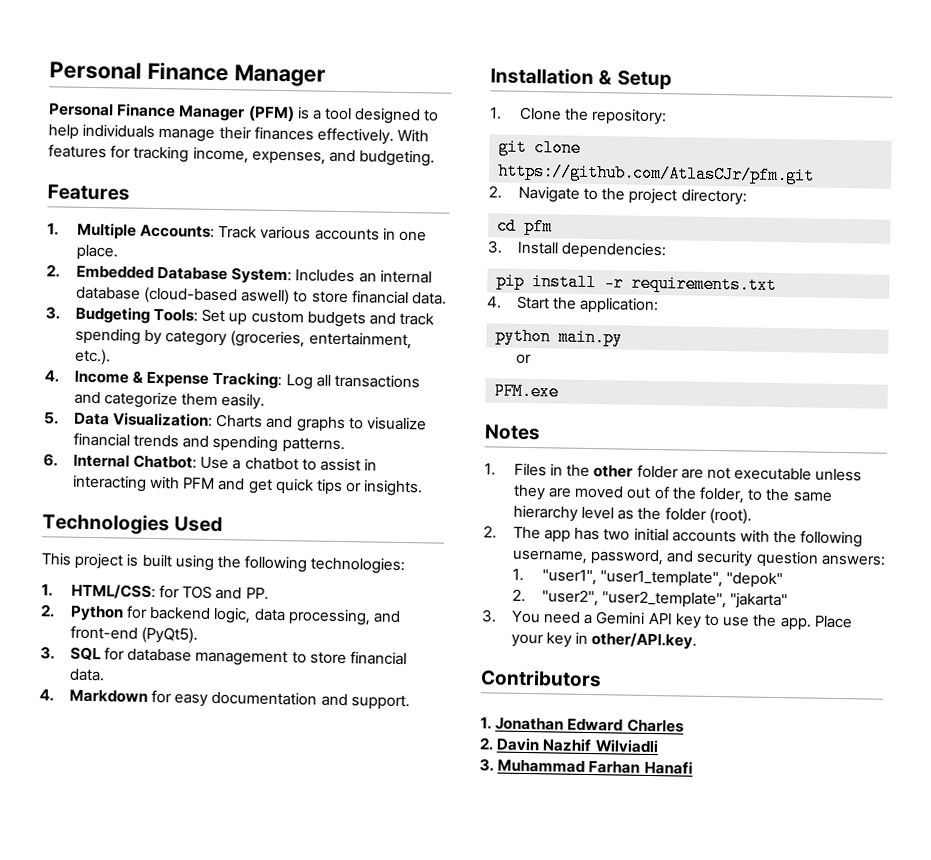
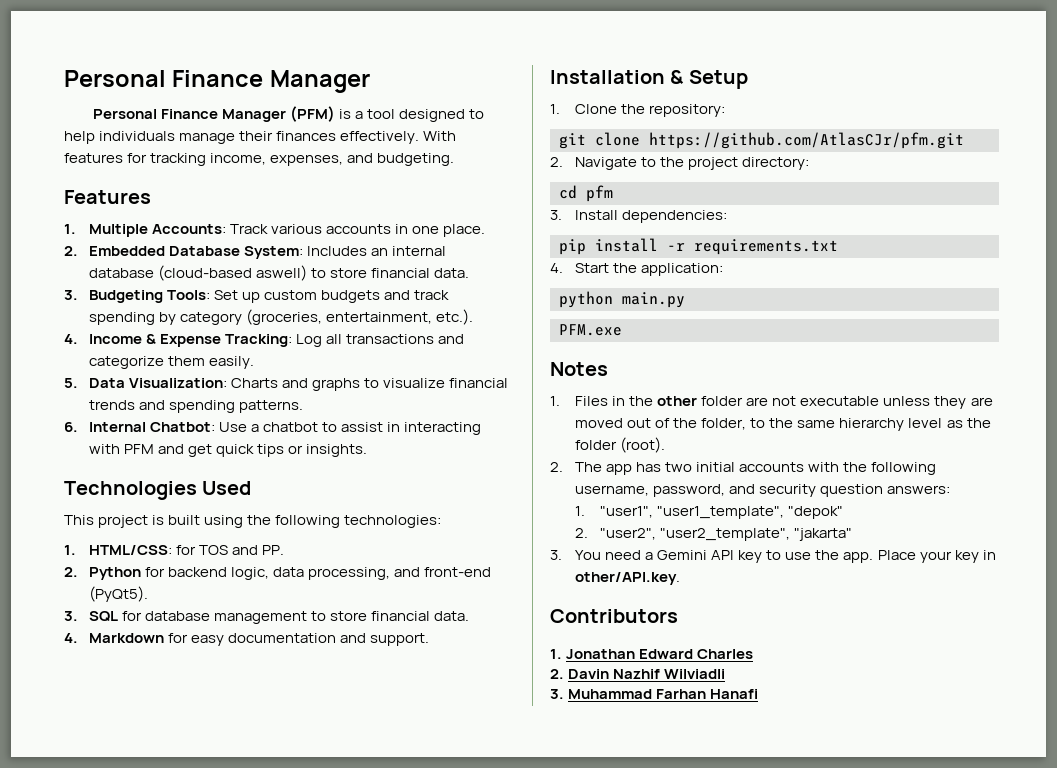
[515,353,532,365] // or -> (685, 300) none

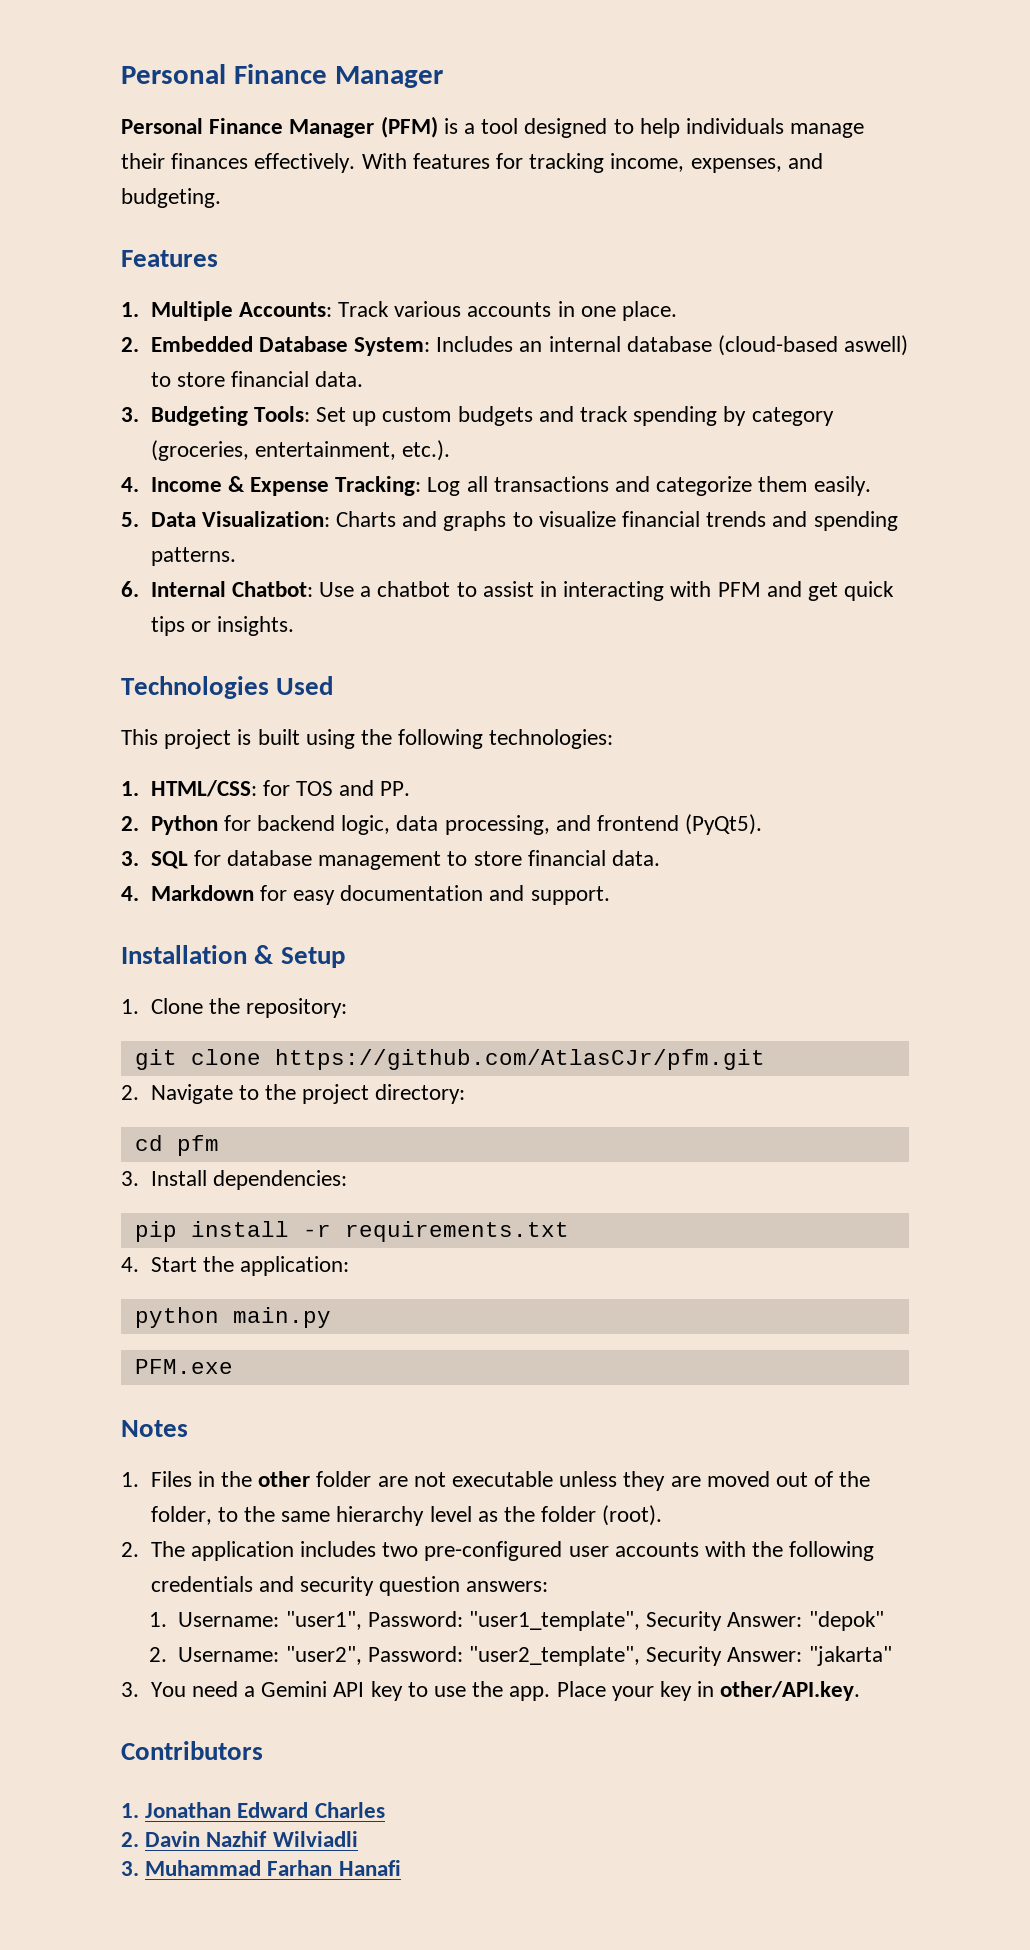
[424,567,492,577] front-end -> [596,815,679,831] frontend
[606,462,736,475] app has two initial -> [190,1541,609,1561] application includes two pre-configured user
[575,484,726,497] username, password, -> [150,1576,253,1592] credentials
[600,506,844,519] [575,528,791,541] "user1", "user1_template", "depok" // 2. "user2", "user2_template", -> [178,1611,884,1631] [148,1646,803,1666] Username: "user1", Password: "user1_template", Security Answer: "depok" // 2. Username: "user2", Password: "user2_template", Security Answer:

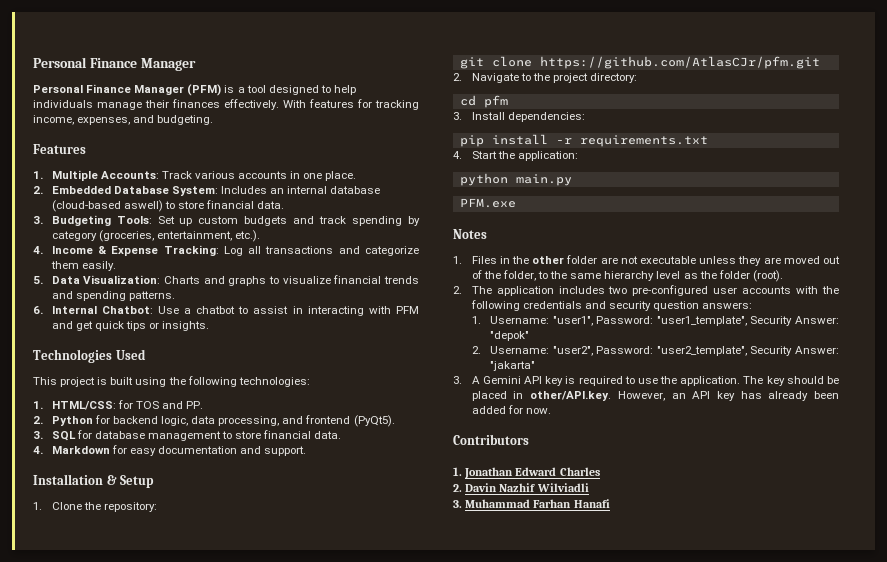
[150,1681,255,1697] You need a -> [471,376,480,384] A
(403, 1691) none -> [565,376,623,386] is required
[509,1681,861,1701] app. Place your key in other/API.key. -> [680,376,840,386] [471,391,839,401] [471,405,551,414] application. The key should be placed in other/API.key. However, an API key has already been added for now.

